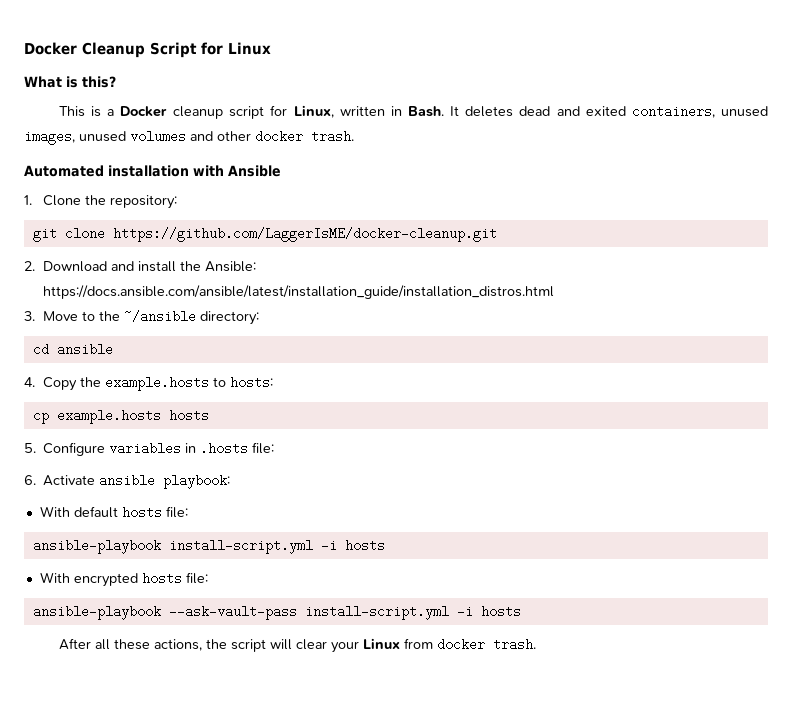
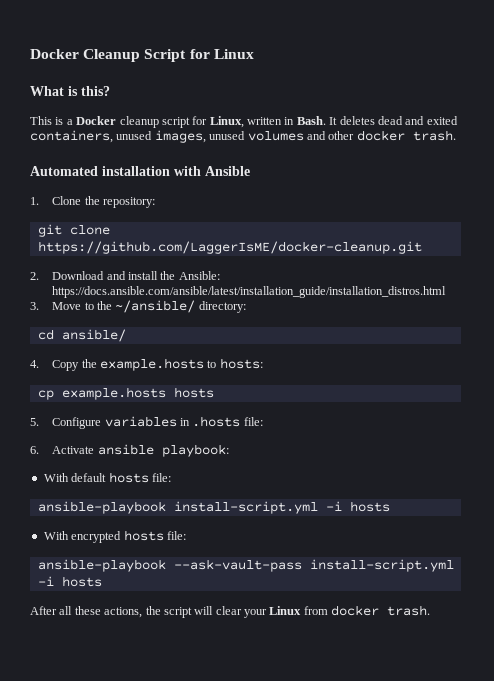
[123,310,196,323] ~/ansible -> [115,300,196,313] ~/ansible/
[56,343,113,356] ansible -> [61,329,126,342] ansible/

